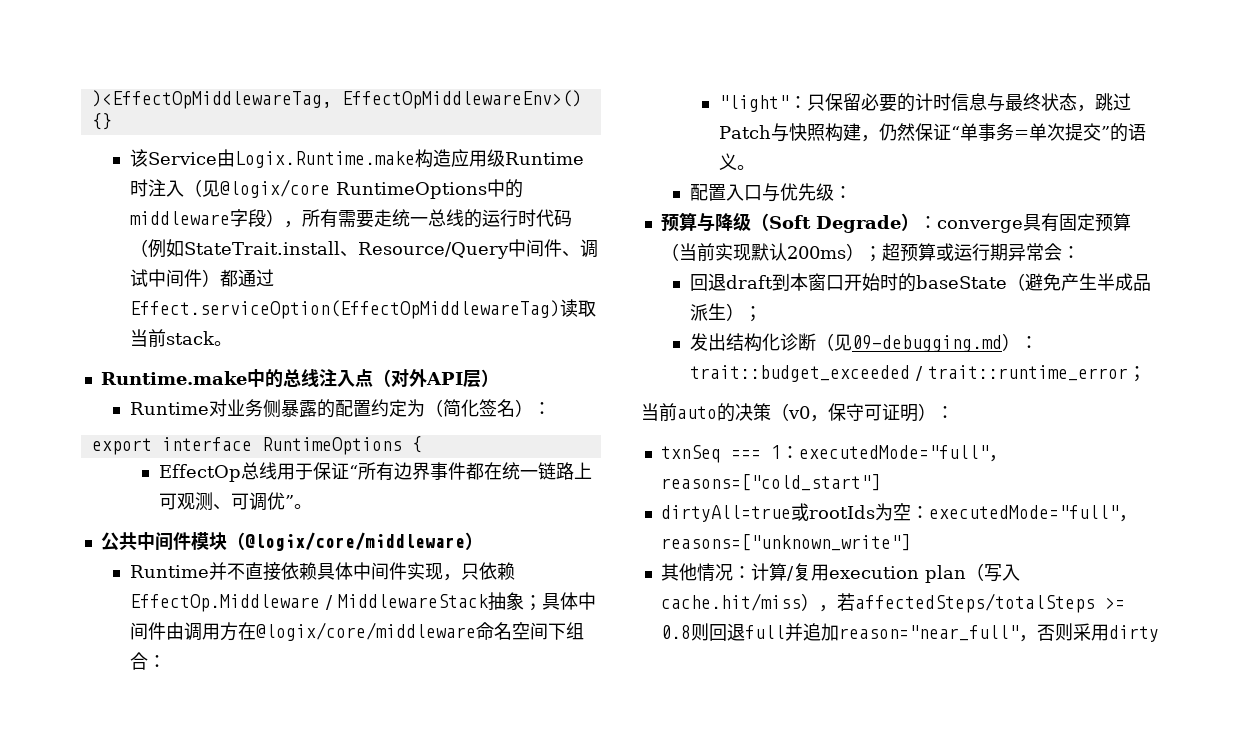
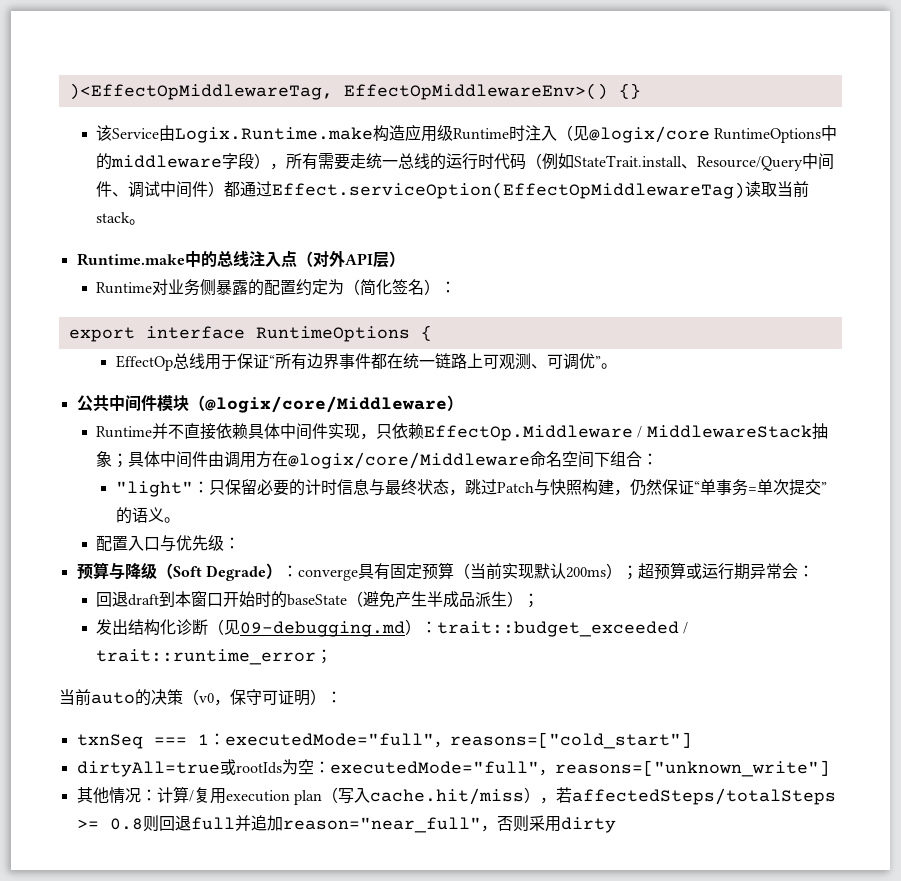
[244,532,465,551] @logix/core/middleware -> [204,396,447,413] @logix/core/Middleware
[255,622,476,641] @logix/core/middleware -> [288,452,531,469] @logix/core/Middleware

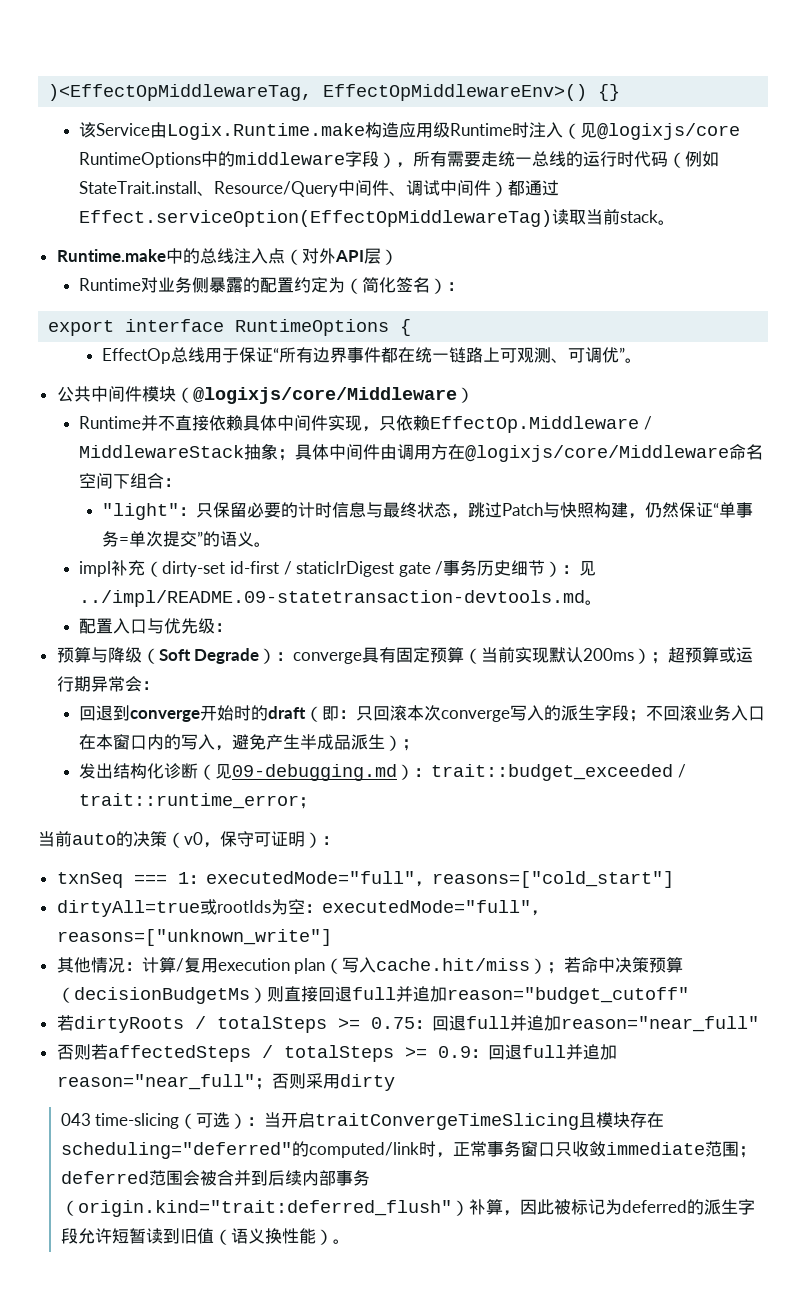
[589,126,711,143] @logix/core -> [597,123,741,140] @logixjs/core
[204,396,447,413] @logix/core/Middleware -> [192,387,457,404] @logixjs/core/Middleware
[288,452,531,469] @logix/core/Middleware -> [465,445,730,462] @logixjs/core/Middleware
(180, 520) none -> [79,560,597,577] [79,590,603,607] // impl补充（dirty-set id-first / staticIrDigest gate /事务历史细节）：见../impl/README.09-statetransaction-devtools.md。
[128,591,364,608] draft到本窗口开始时的baseState（ -> [113,705,766,722] [79,734,233,751] 到converge开始时的draft（即：只回滚本次converge写入的派生字段；不回滚业务入口在本窗口内的写入，
[539,787,836,805] [76,815,616,833] ，若affectedSteps/totalSteps >= 0.8则回退full并追加reason="near_full"，否则采用dirty -> [547,957,684,974] [56,986,689,1004] [56,1015,759,1033] [56,1044,617,1062] [56,1073,395,1091] [60,1112,665,1130] [60,1141,756,1159] [60,1170,370,1186] [60,1199,755,1217] [60,1228,350,1245] ；若命中决策预算（decisionBudgetMs）则直接回退full并追加reason="budget_cutoff" // 若dirtyRoots / totalSteps >= 0.75：回退full并追加reason="near_full" // 否则若affectedSteps / totalSteps >= 0.9：回退full并追加reason="near_full"；否则采用dirty // 043 time-slicing（可选）：当开启traitConvergeTimeSlicing且模块存在scheduling="deferred"的computed/link时，正常事务窗口只收敛immediate范围；deferred范围会被合并到后续内部事务（origin.kind="trait:deferred_flush"）补算，因此被标记为deferred的派生字段允许短暂读到旧值（语义换性能）。

